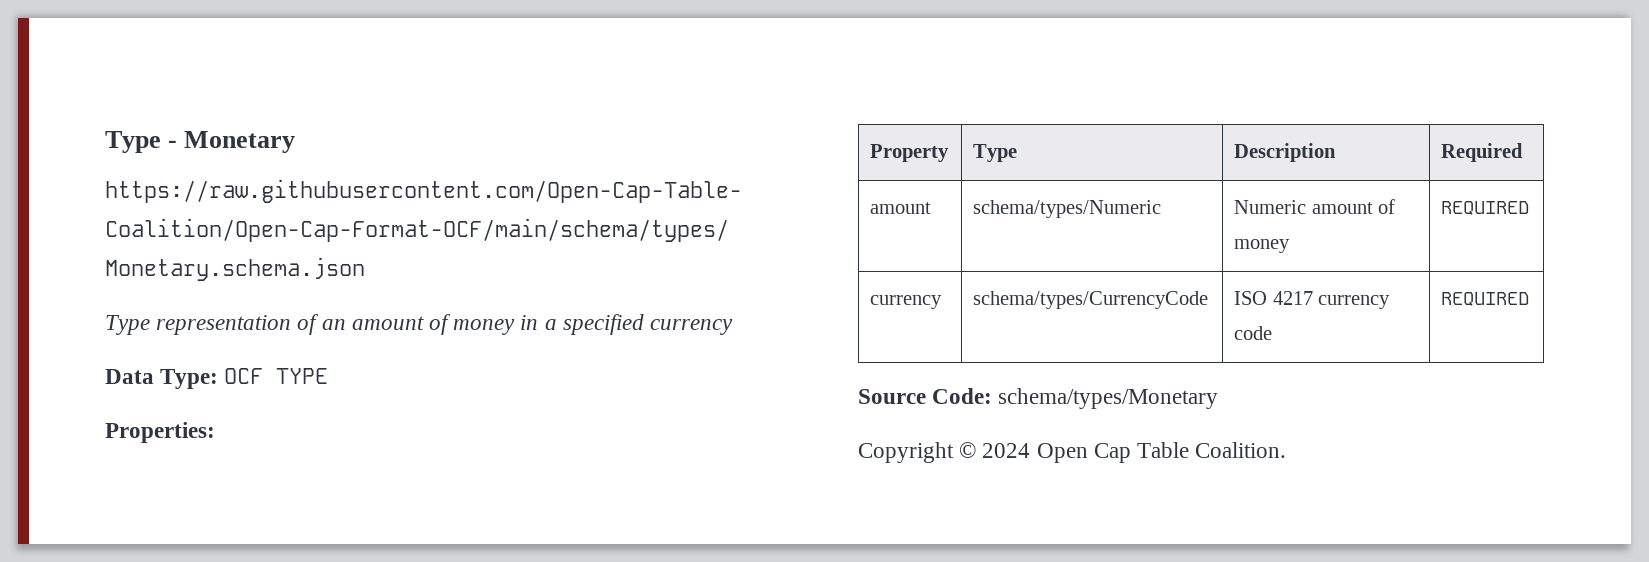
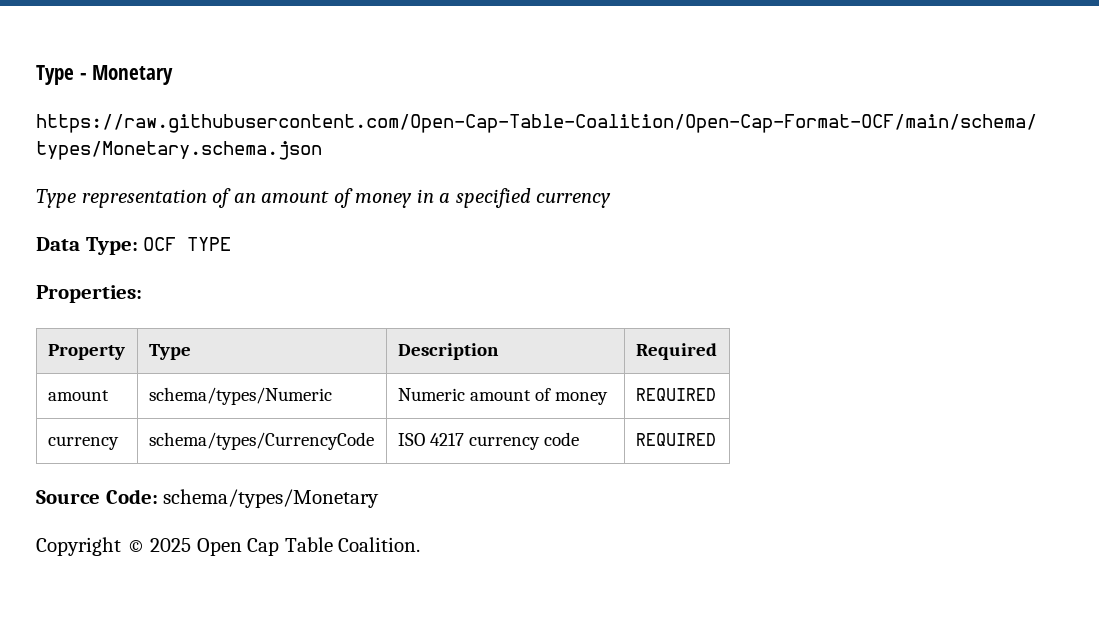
[982,443,1031,458] 2024 -> [150,538,192,552] 2025

